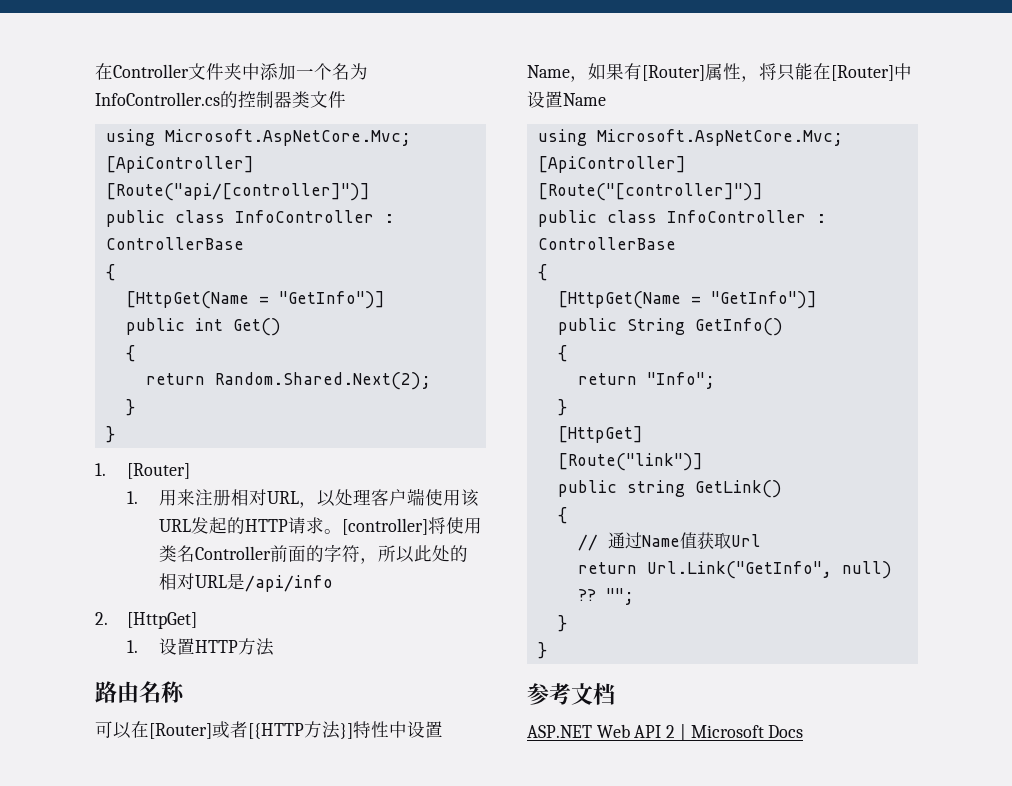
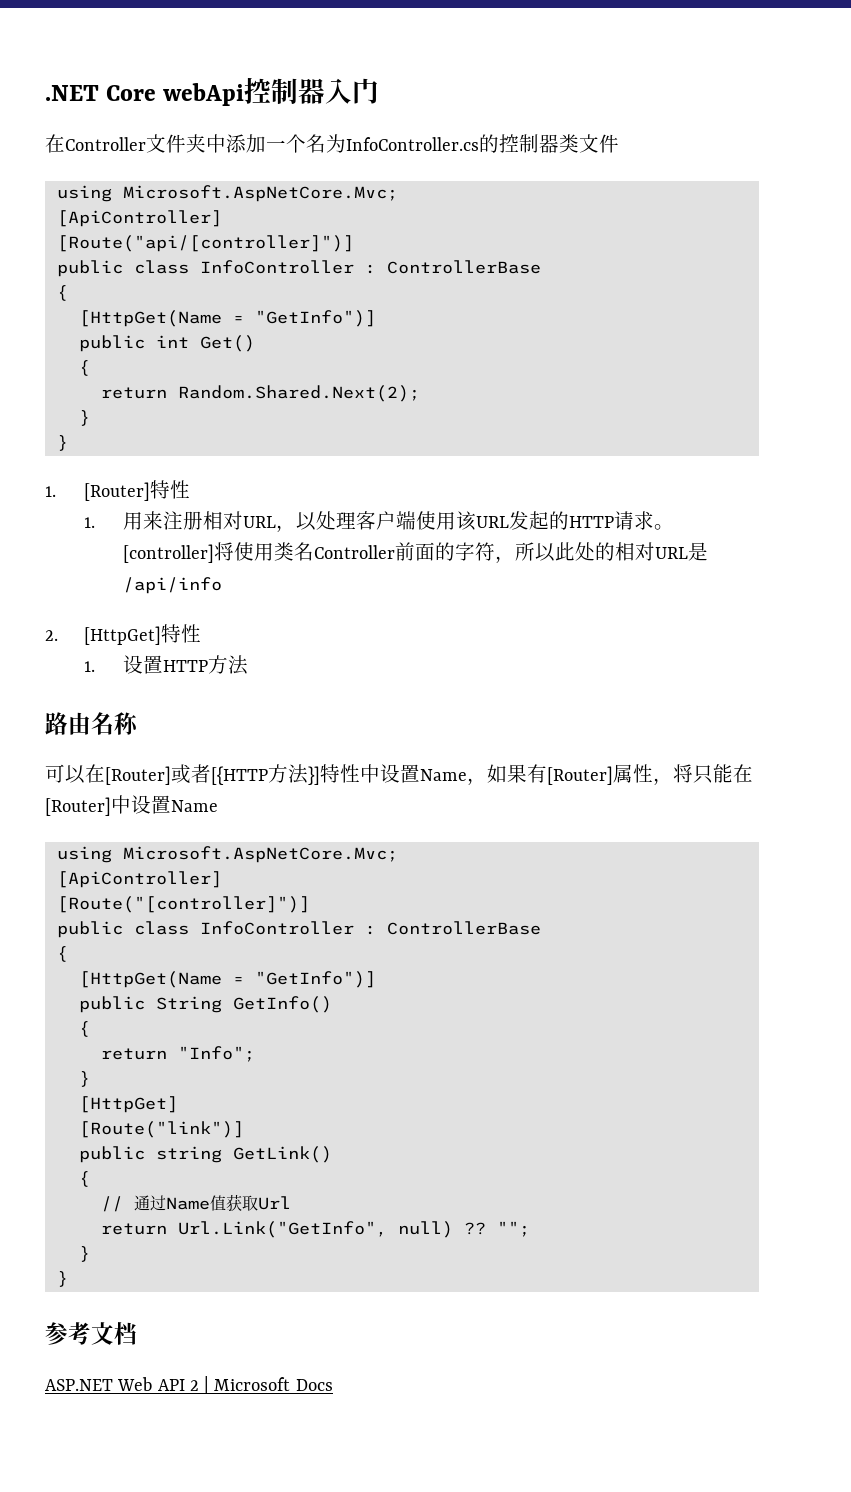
(95, 71) none -> [45,77,380,106] .NET Core webApi控制器入门 //
(191, 471) none -> [149,480,190,499] 特性
(198, 620) none -> [160,624,201,643] 特性

